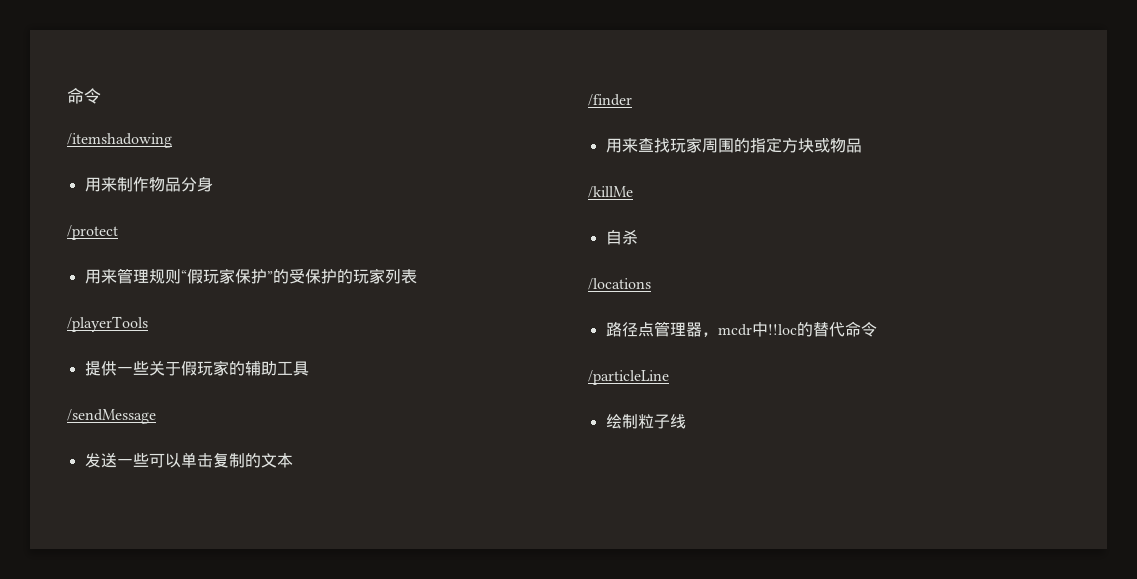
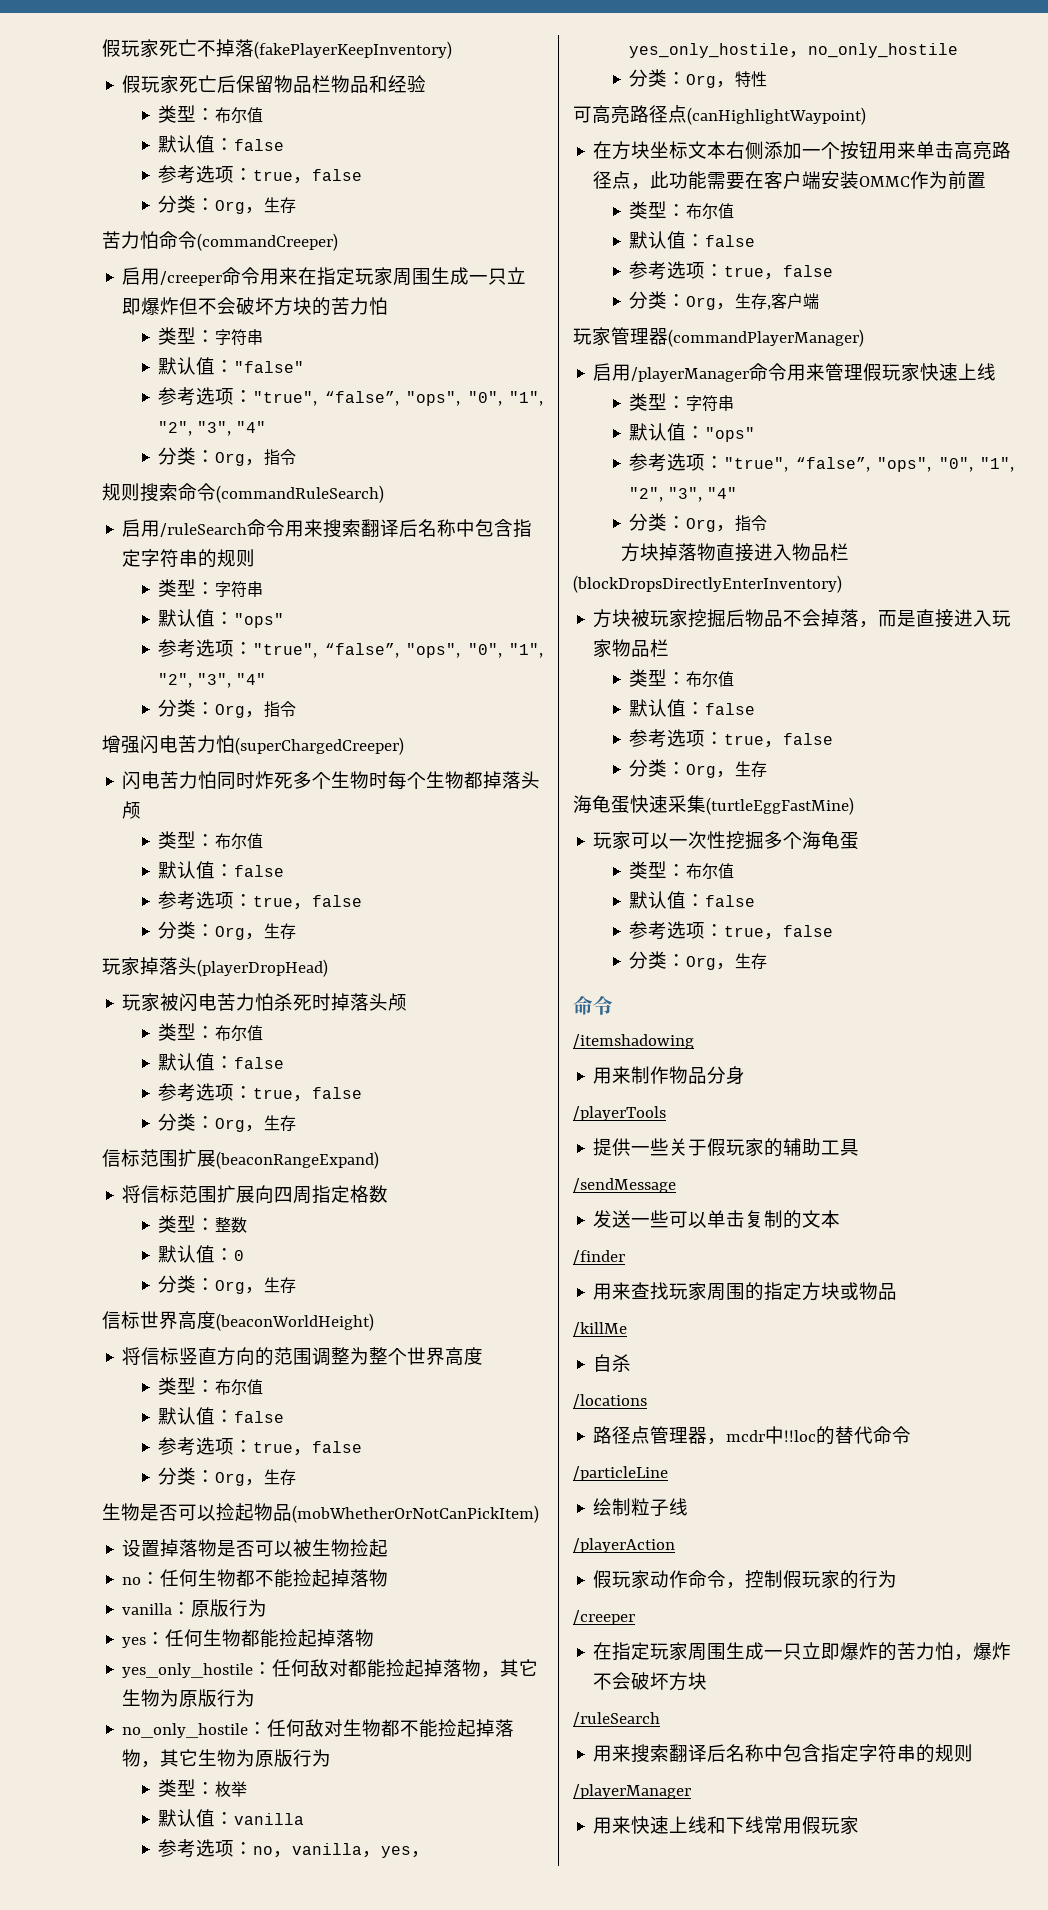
(67, 96) none -> [102,39,452,59] [122,75,427,94] [158,105,264,123] [158,135,285,153] [158,165,363,184] [158,195,297,214] [102,231,338,251] [122,267,527,286] [122,297,389,316] [158,327,264,346] [158,357,305,375] [158,387,543,406] [158,421,267,436] [158,447,297,466] [102,483,384,503] [122,519,533,538] [122,549,256,568] [158,579,264,598] [158,609,285,628] [158,639,543,658] [158,673,267,688] [158,699,297,718] [102,735,404,755] [122,771,541,790] [122,801,142,819] [158,831,264,849] [158,861,285,879] [158,891,363,910] [158,921,297,940] [102,957,328,977] [122,993,408,1012] [158,1023,264,1041] [158,1053,285,1071] [158,1083,363,1102] [158,1113,297,1132] [102,1149,379,1169] [122,1185,389,1204] [158,1215,248,1233] [158,1245,245,1263] [158,1275,297,1294] [102,1311,374,1331] [122,1347,484,1366] [158,1377,264,1395] [158,1407,285,1425] [158,1437,363,1456] [158,1467,297,1486] [102,1503,539,1523] [122,1539,389,1557] [122,1569,389,1588] [122,1599,268,1617] [122,1629,375,1648] [122,1659,539,1678] [122,1689,256,1707] [122,1719,515,1738] [122,1749,332,1768] [158,1779,248,1797] [158,1809,305,1827] [158,1839,431,1858] [629,43,959,58] [629,69,768,88] [573,105,866,125] [593,141,1012,160] [593,171,987,190] [629,201,735,219] [629,231,756,249] [629,261,834,280] [629,291,820,310] [573,327,864,347] [593,363,997,382] [629,393,735,412] [629,423,756,442] [629,453,1014,472] [629,487,738,502] [629,513,768,532] [620,543,849,562] [573,575,842,593] [593,609,1012,628] [593,639,670,658] [629,669,735,687] [629,699,756,717] [629,729,834,748] [629,759,768,778] [573,795,854,815] [593,831,860,850] [629,861,735,879] [629,891,756,909] [629,921,834,940] [629,951,768,970] 假玩家死亡不掉落(fakePlayerKeepInventory) // 假玩家死亡后保留物品栏物品和经验 // 类型：布尔值 // 默认值：false // 参考选项：true，false // 分类：Org，生存 // 苦力怕命令(commandCreeper) // 启用/creeper命令用来在指定玩家周围生成一只立即爆炸但不会破坏方块的苦力怕 // 类型：字符串 // 默认值："false" // 参考选项："true", “false”, "ops", "0", "1", "2", "3", "4" // 分类：Org，指令 // 规则搜索命令(commandRuleSearch) // 启用/ruleSearch命令用来搜索翻译后名称中包含指定字符串的规则 // 类型：字符串 // 默认值："ops" // 参考选项："true", “false”, "ops", "0", "1", "2", "3", "4" // 分类：Org，指令 // 增强闪电苦力怕(superChargedCreeper) // 闪电苦力怕同时炸死多个生物时每个生物都掉落头颅 // 类型：布尔值 // 默认值：false // 参考选项：true，false // 分类：Org，生存 // 玩家掉落头(playerDropHead) // 玩家被闪电苦力怕杀死时掉落头颅 // 类型：布尔值 // 默认值：false // 参考选项：true，false // 分类：Org，生存 // 信标范围扩展(beaconRangeExpand) // 将信标范围扩展向四周指定格数 // 类型：整数 // 默认值：0 // 分类：Org，生存 // 信标世界高度(beaconWorldHeight) // 将信标竖直方向的范围调整为整个世界高度 // 类型：布尔值 // 默认值：false // 参考选项：true，false // 分类：Org，生存 // 生物是否可以捡起物品(mobWhetherOrNotCanPickItem) // 设置掉落物是否可以被生物捡起 // no：任何生物都不能捡起掉落物 // vanilla：原版行为 // yes：任何生物都能捡起掉落物 // yes_only_hostile：任何敌对都能捡起掉落物，其它生物为原版行为 // no_only_hostile：任何敌对生物都不能捡起掉落物，其它生物为原版行为 // 类型：枚举 // 默认值：vanilla // 参考选项：no，vanilla，yes，yes_only_hostile，no_only_hostile // 分类：Org，特性 // 可高亮路径点(canHighlightWaypoint) // 在方块坐标文本右侧添加一个按钮用来单击高亮路径点，此功能需要在客户端安装OMMC作为前置 // 类型：布尔值 // 默认值：false // 参考选项：true，false // 分类：Org，生存,客户端 // 玩家管理器(commandPlayerManager) // 启用/playerManager命令用来管理假玩家快速上线 // 类型：字符串 // 默认值："ops" // 参考选项："true", “false”, "ops", "0", "1", "2", "3", "4" // 分类：Org，指令 // 方块掉落物直接进入物品栏(blockDropsDirectlyEnterInventory) // 方块被玩家挖掘后物品不会掉落，而是直接进入玩家物品栏 // 类型：布尔值 // 默认值：false // 参考选项：true，false // 分类：Org，生存 // 海龟蛋快速采集(turtleEggFastMine) // 玩家可以一次性挖掘多个海龟蛋 // 类型：布尔值 // 默认值：false // 参考选项：true，false // 分类：Org，生存 //
[67,225,118,240] [84,268,417,284] // /protect // 用来管理规则“假玩家保护”的受保护的玩家列表 -> (746, 1075) none
(686, 421) none -> [573,1538,675,1553] [593,1570,898,1589] [573,1610,635,1625] [593,1642,1012,1661] [593,1672,708,1691] [573,1712,660,1726] [593,1744,974,1763] [573,1784,691,1799] [593,1816,860,1835] // /playerAction // 假玩家动作命令，控制假玩家的行为 // /creeper // 在指定玩家周围生成一只立即爆炸的苦力怕，爆炸不会破坏方块 // /ruleSearch // 用来搜索翻译后名称中包含指定字符串的规则 // /playerManager // 用来快速上线和下线常用假玩家

